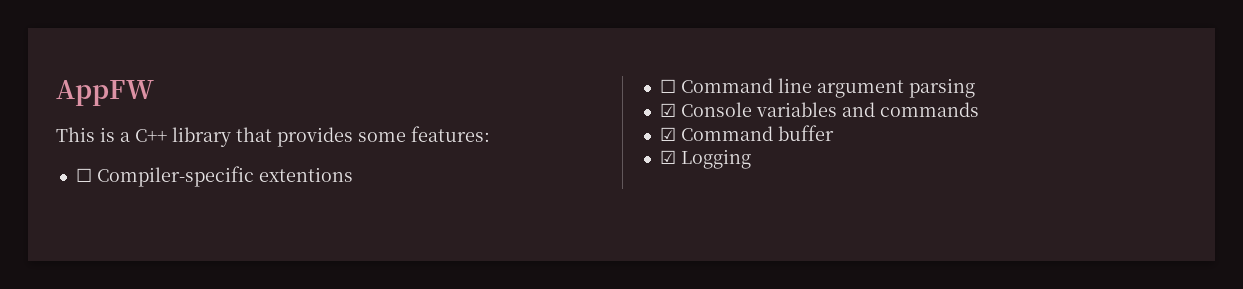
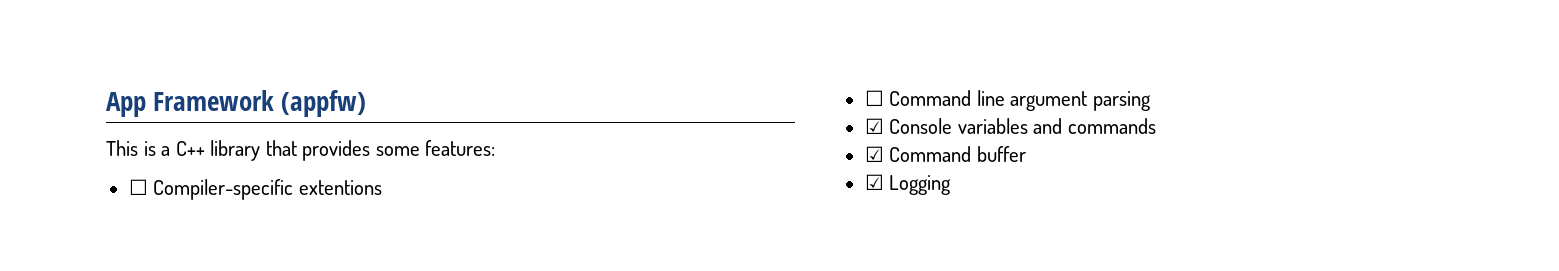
[56,80,154,106] AppFW -> [106,90,367,117] App Framework (appfw)

